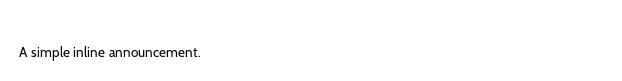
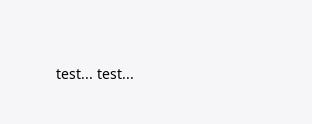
[19,46,201,61] A simple inline announcement. -> [56,69,134,79] test... test...

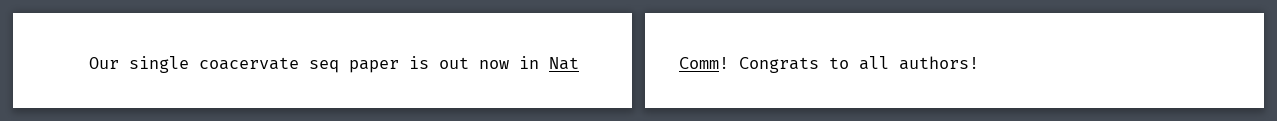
[56,69,134,79] test... test... -> [88,56,979,73] Our single coacervate seq paper is out now in Nat Comm! Congrats to all authors!

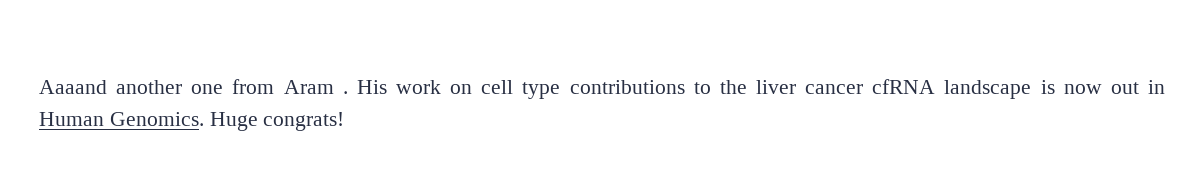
[88,56,979,73] Our single coacervate seq paper is out now in Nat Comm! Congrats to all authors! -> [39,79,1165,99] [39,112,345,131] Aaaand another one from Aram . His work on cell type contributions to the liver cancer cfRNA landscape is now out in Human Genomics. Huge congrats!

